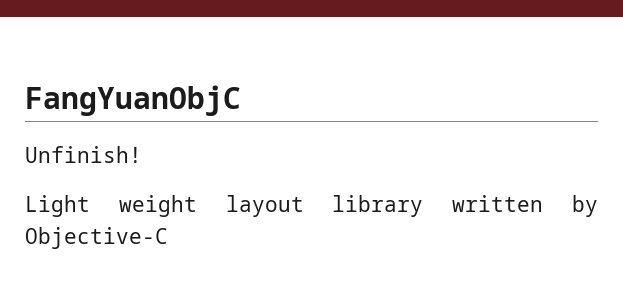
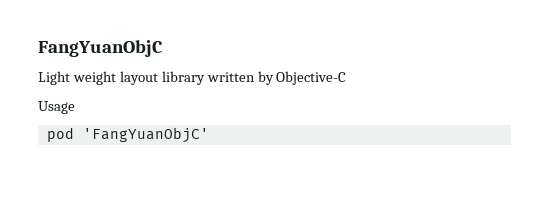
[25,146,142,163] // Unfinish! -> (163, 48) none
(168, 238) none -> [38,101,75,114] [46,127,209,143] // Usage // pod 'FangYuanObjC'

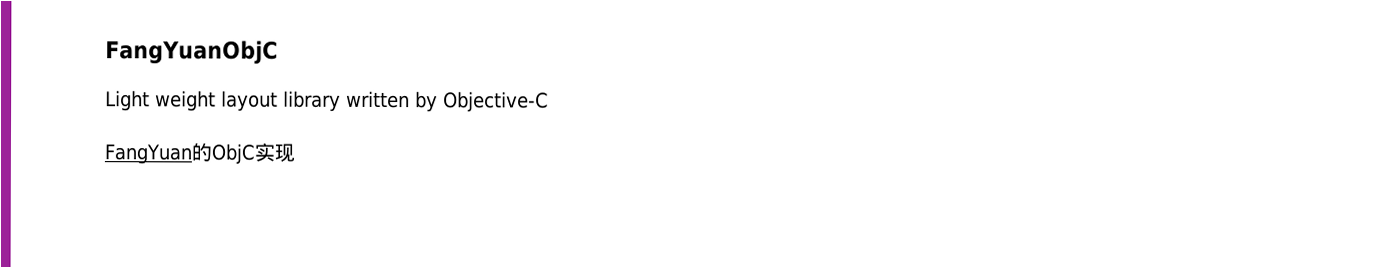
[38,101,75,114] [46,127,209,143] Usage // pod 'FangYuanObjC' -> [104,142,295,165] FangYuan的ObjC实现

